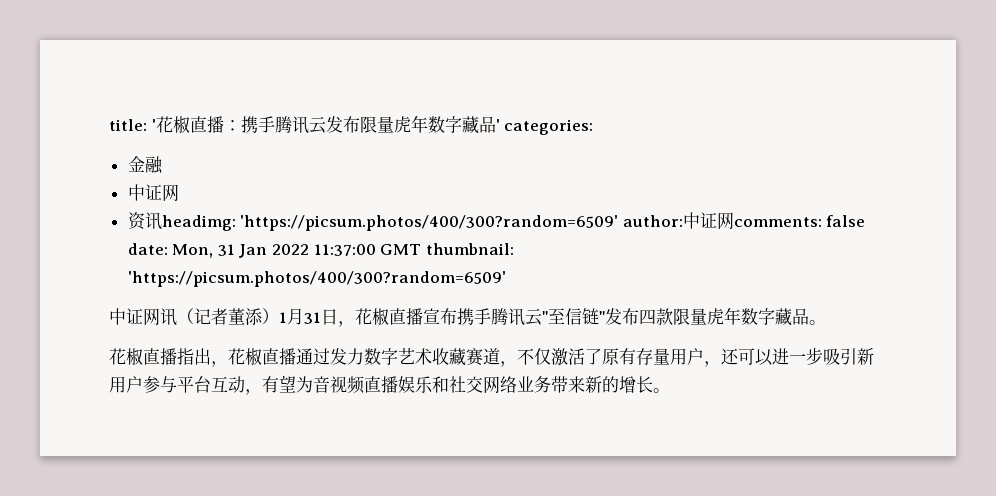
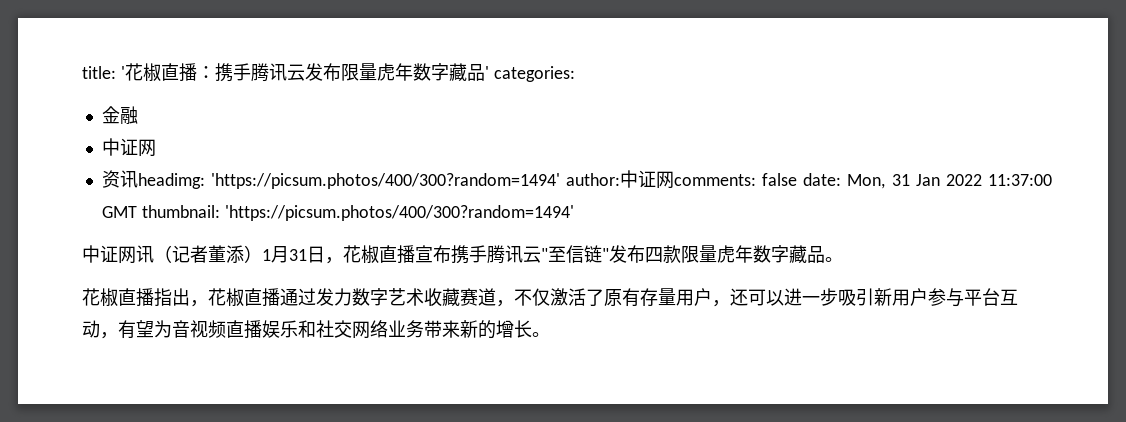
[240,215,619,231] 'https://picsum.photos/400/300?random=6509' -> [210,173,560,189] 'https://picsum.photos/400/300?random=1494'
[127,271,506,287] 'https://picsum.photos/400/300?random=6509' -> [224,205,574,221] 'https://picsum.photos/400/300?random=1494'

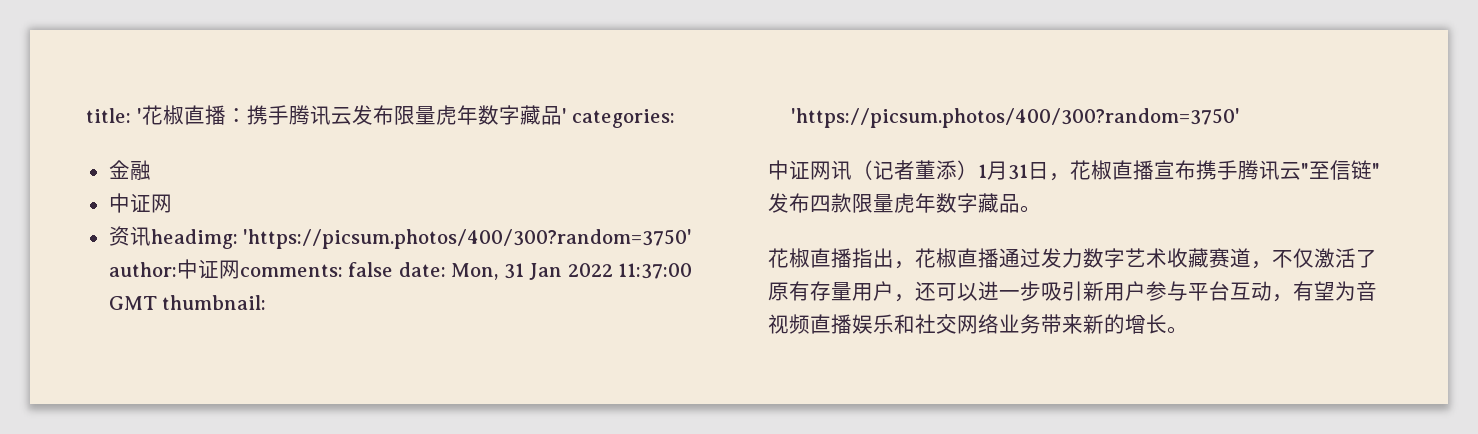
[210,173,560,189] 'https://picsum.photos/400/300?random=1494' -> [243,229,693,249] 'https://picsum.photos/400/300?random=3750'
[224,205,574,221] 'https://picsum.photos/400/300?random=1494' -> [790,108,1240,128] 'https://picsum.photos/400/300?random=3750'

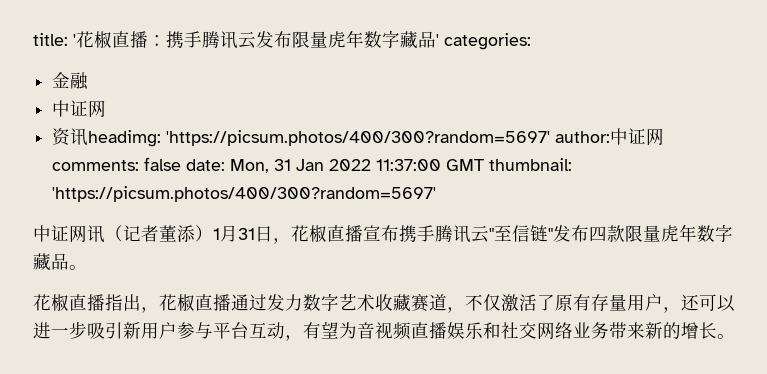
[243,229,693,249] 'https://picsum.photos/400/300?random=3750' -> [166,130,551,146] 'https://picsum.photos/400/300?random=5697'
[790,108,1240,128] 'https://picsum.photos/400/300?random=3750' -> [52,186,437,202] 'https://picsum.photos/400/300?random=5697'

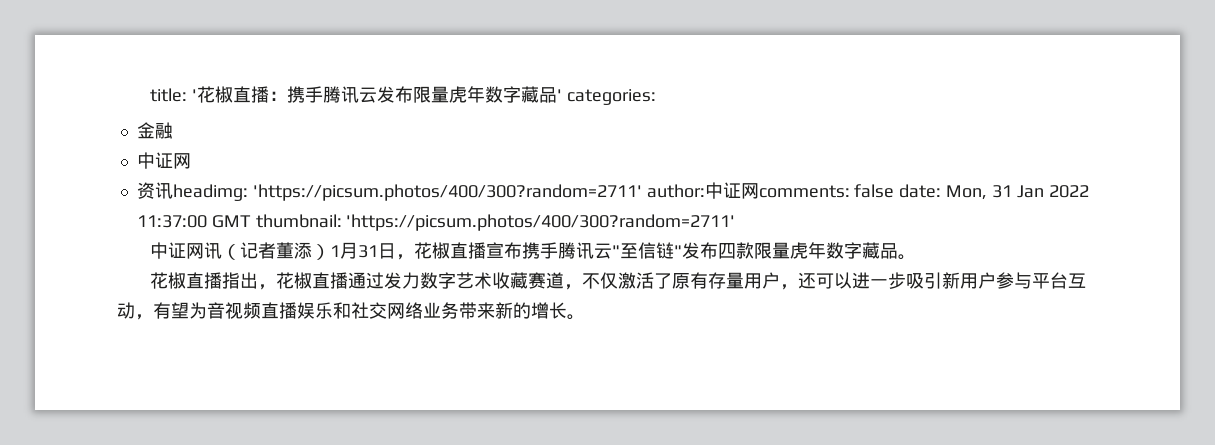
[166,130,551,146] 'https://picsum.photos/400/300?random=5697' -> [252,184,642,201] 'https://picsum.photos/400/300?random=2711'
[52,186,437,202] 'https://picsum.photos/400/300?random=5697' -> [346,214,736,231] 'https://picsum.photos/400/300?random=2711'

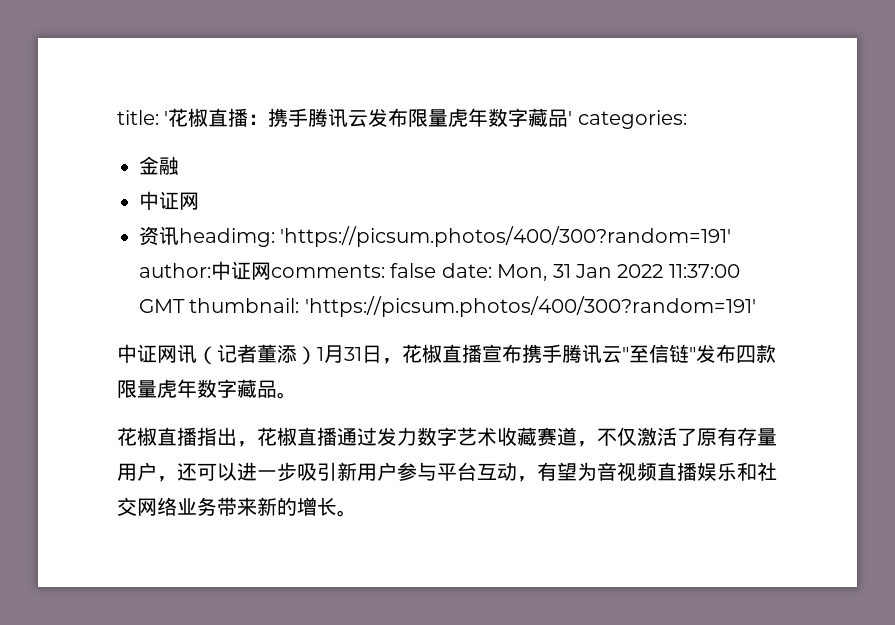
[252,184,642,201] 'https://picsum.photos/400/300?random=2711' -> [280,226,732,247] 'https://picsum.photos/400/300?random=191'
[346,214,736,231] 'https://picsum.photos/400/300?random=2711' -> [304,296,756,317] 'https://picsum.photos/400/300?random=191'

